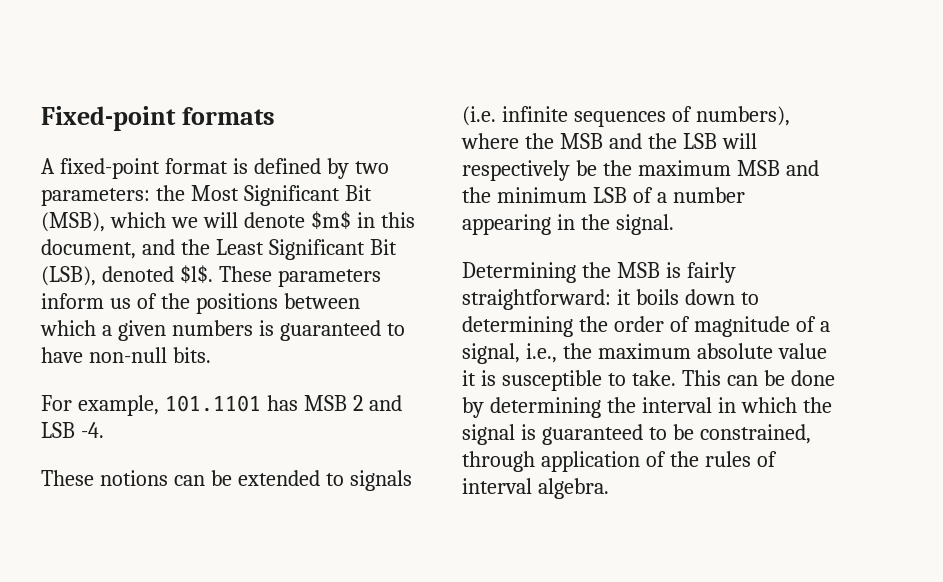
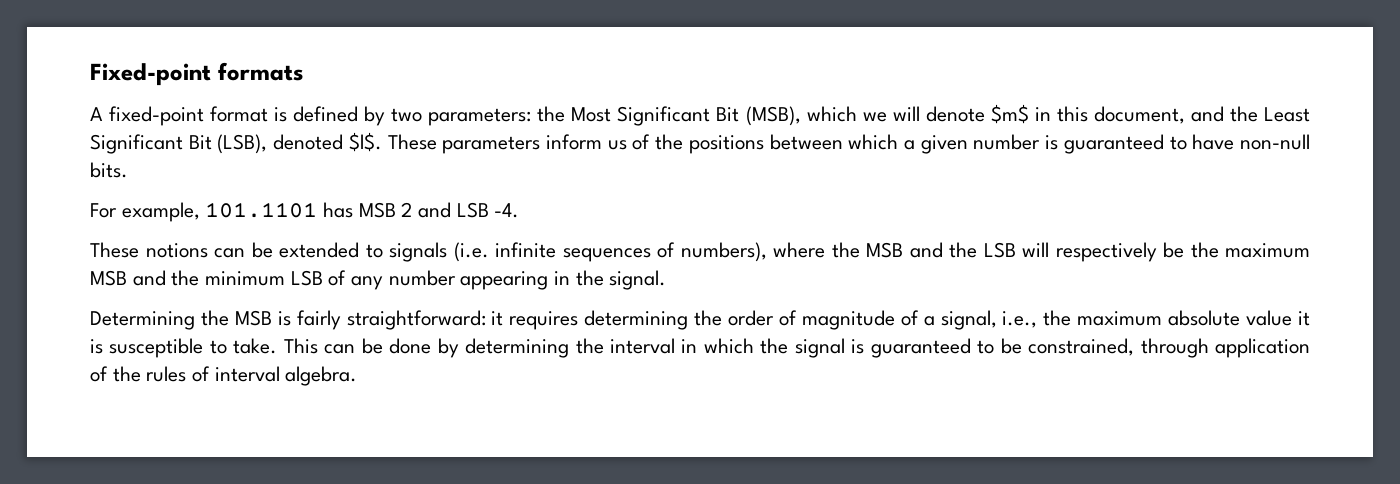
[171,320,253,336] numbers -> [973,134,1041,150] number
[656,192,667,203] a -> [351,276,384,290] any
[635,289,759,305] boils down to -> [509,311,579,330] requires

